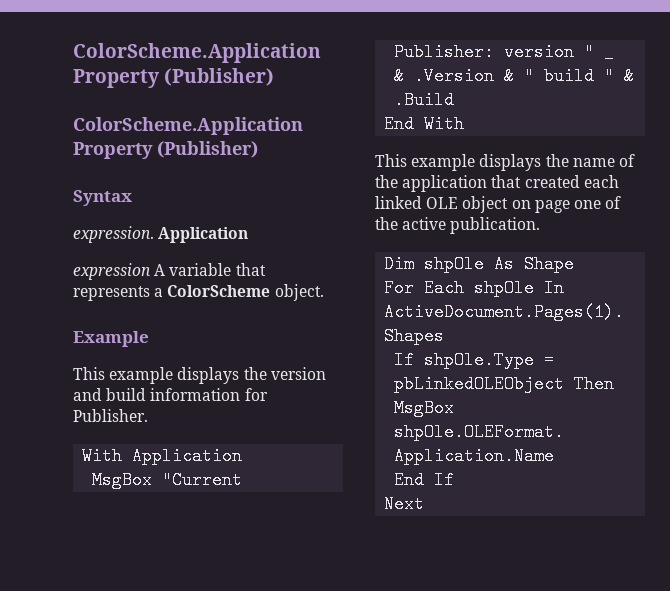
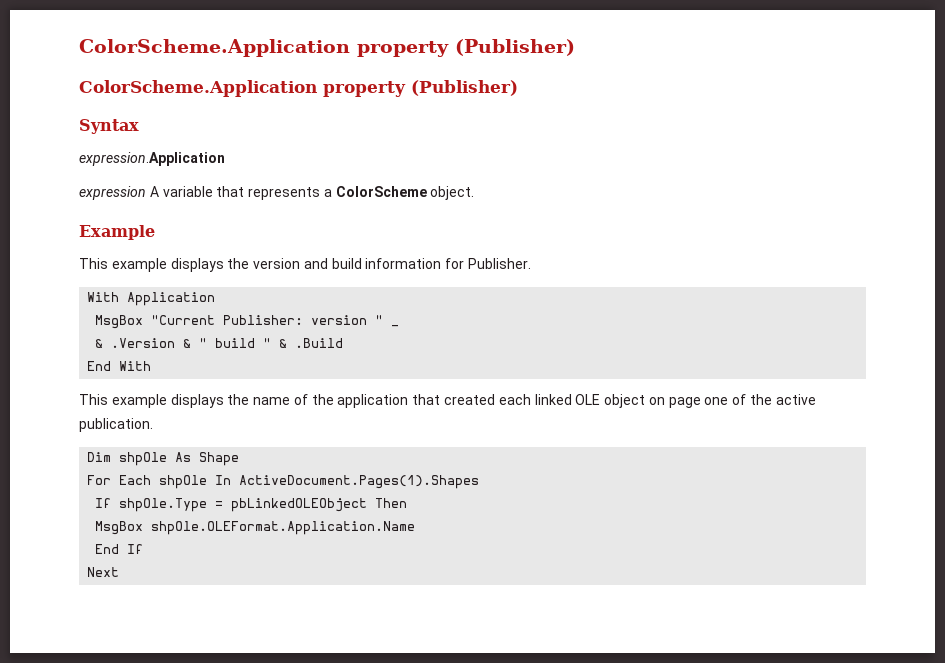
[73,43,321,63] [73,69,159,88] ColorScheme.Application Property -> [79,39,449,57] ColorScheme.Application property
[73,142,153,159] Property -> [323,81,406,97] property
[73,226,249,243] expression. Application -> [79,152,225,166] expression.Application

